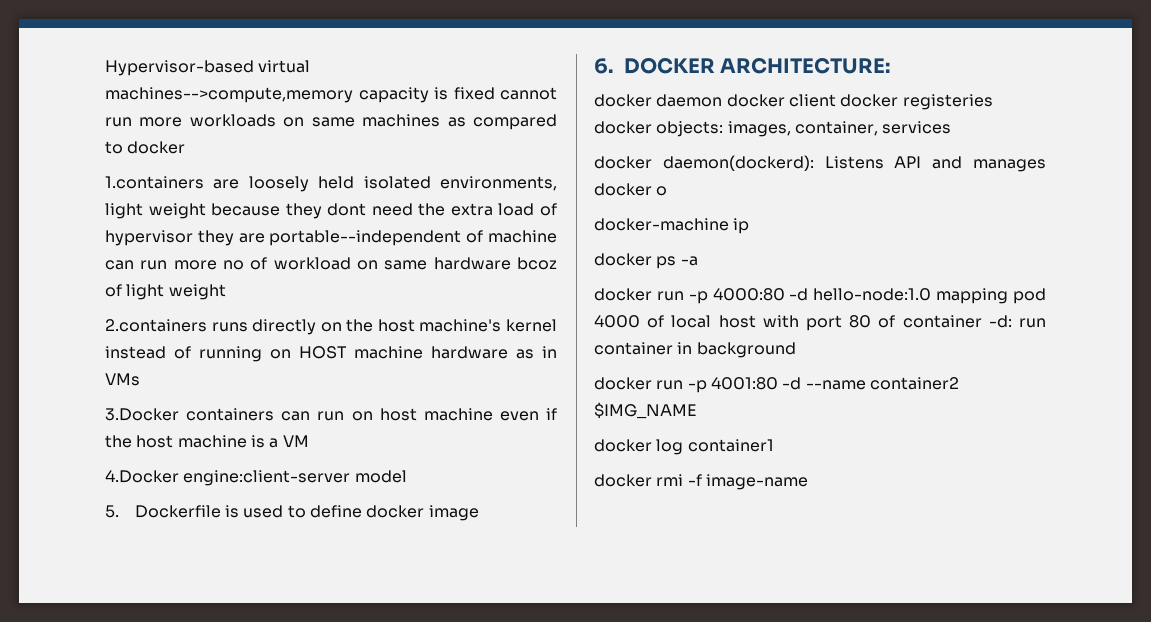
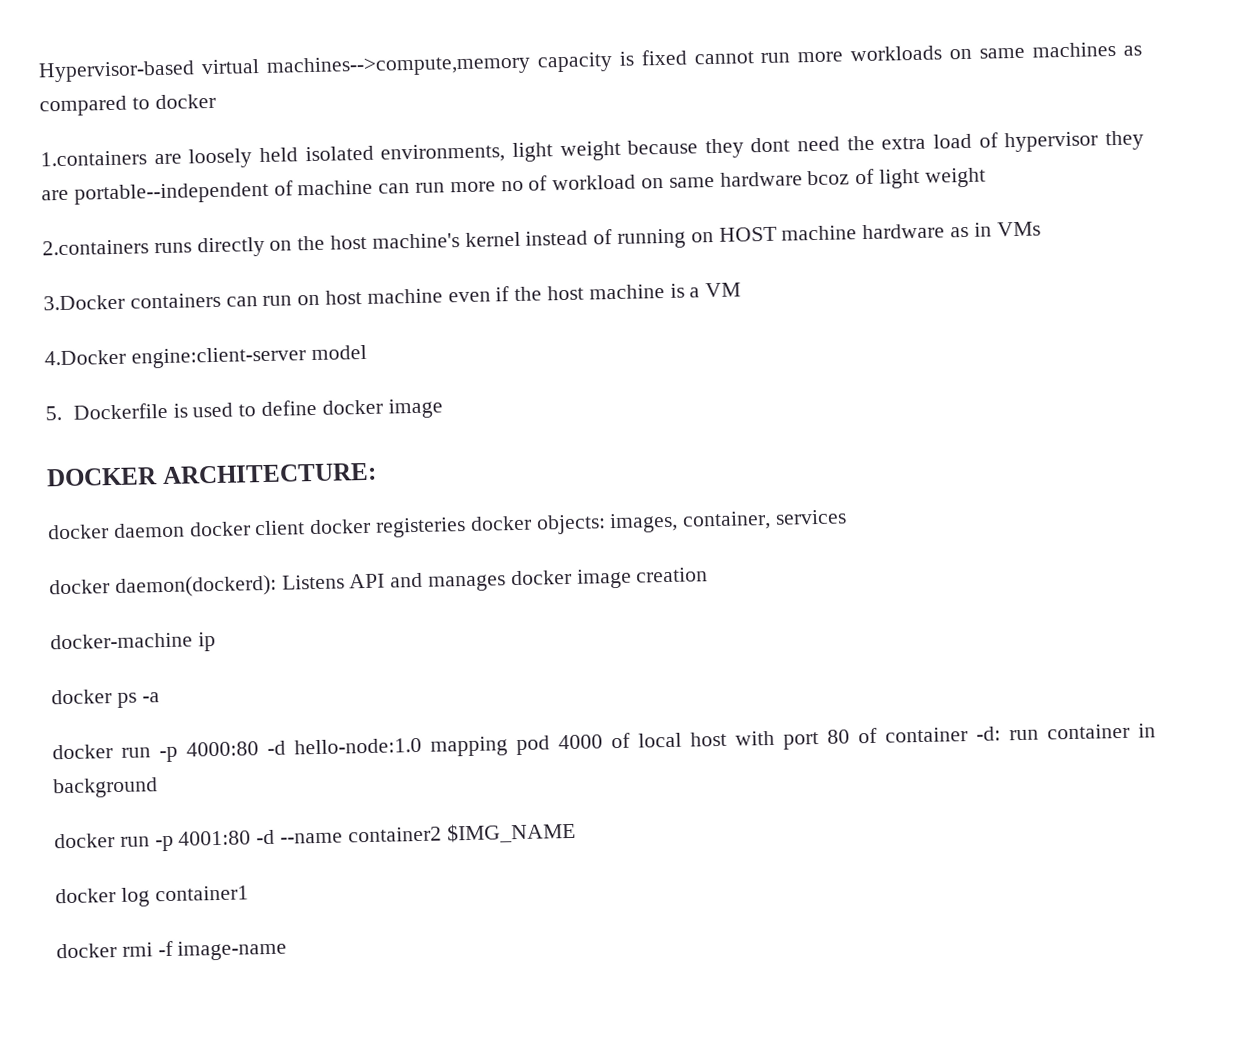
[594,58,613,74] 6. -> (443, 408) none
[656,186,668,196] o -> [576,567,709,589] image creation

